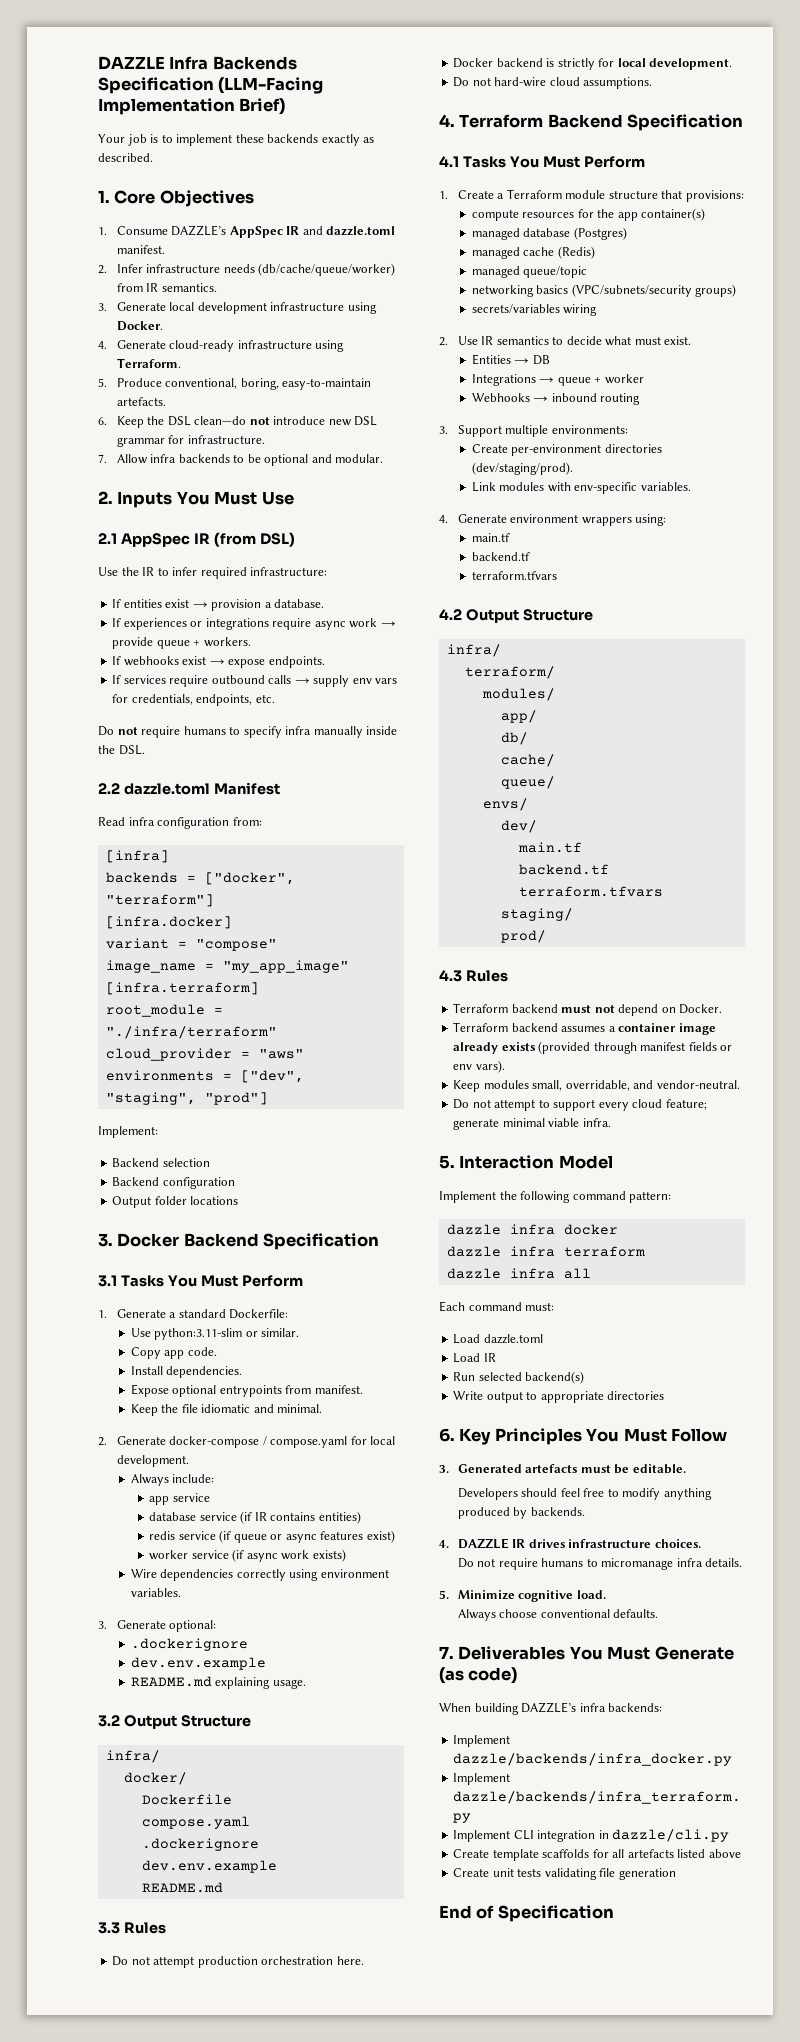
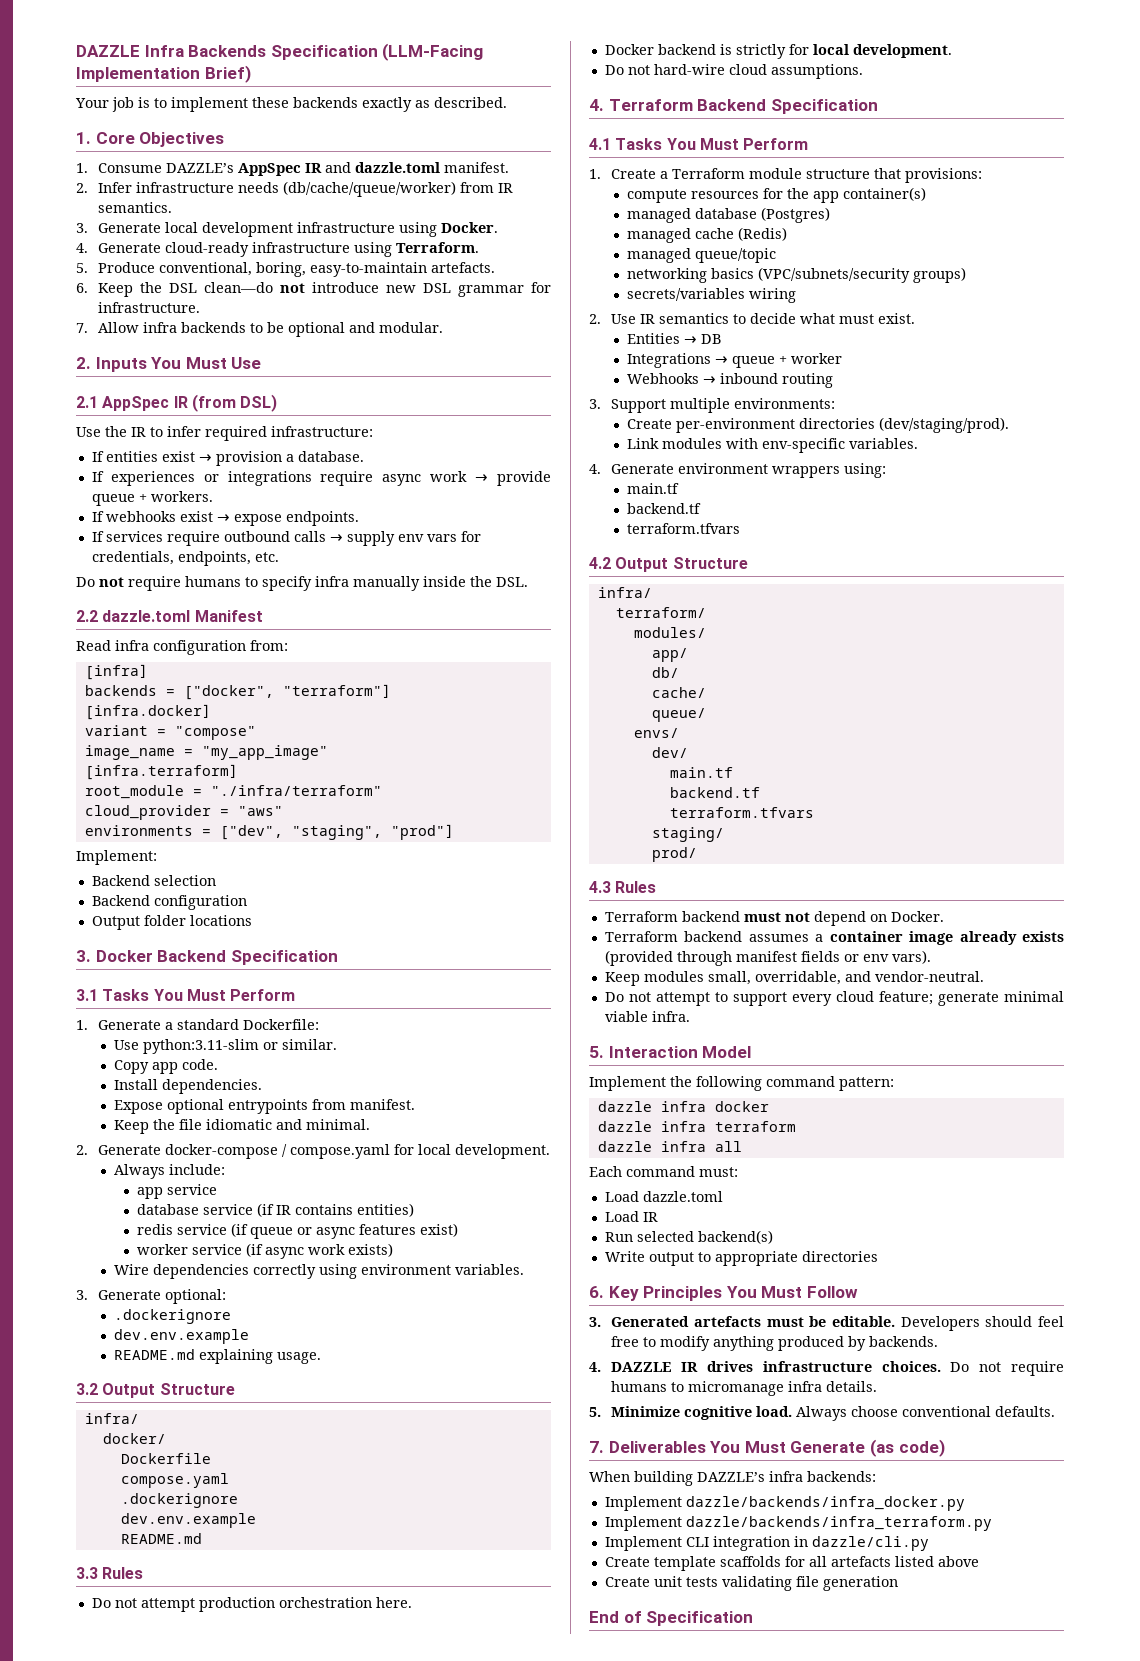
(686, 1469) // -> (896, 1321) none
(701, 1543) // -> (941, 1366) none
(606, 1594) // -> (793, 1411) none

